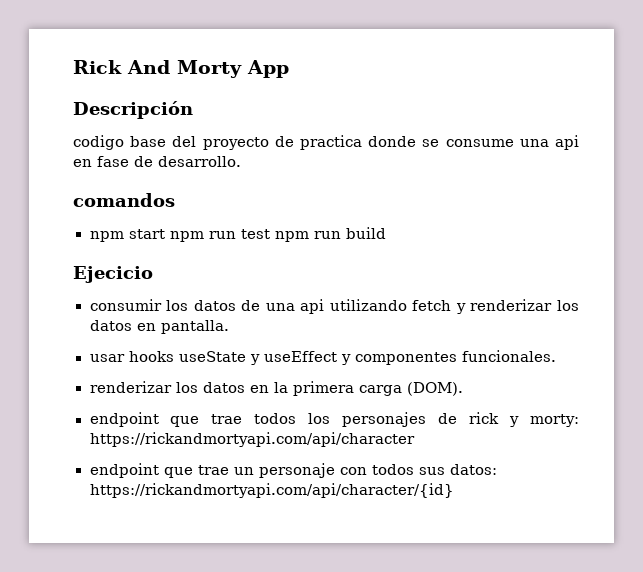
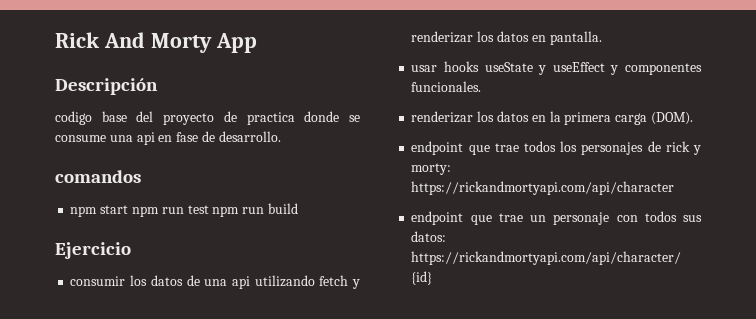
[73,266,153,283] Ejecicio -> [55,242,131,259] Ejercicio

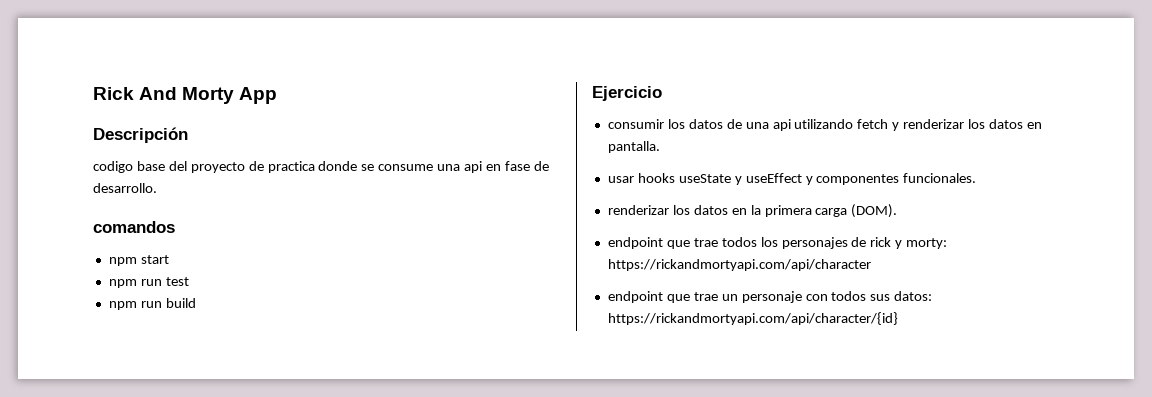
(129, 209) none -> (169, 259) //
(209, 209) none -> (189, 281) //

